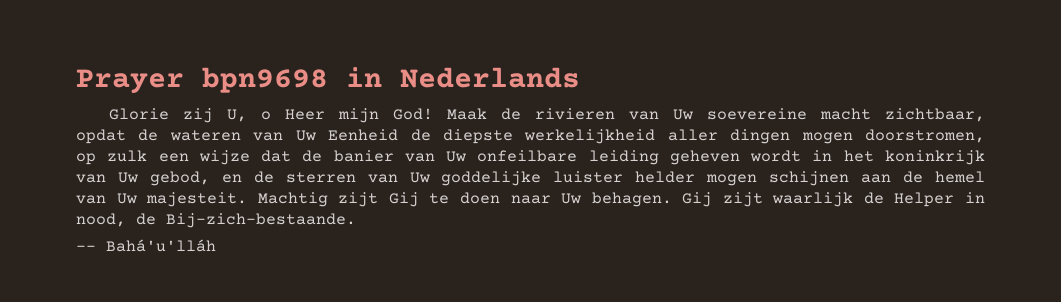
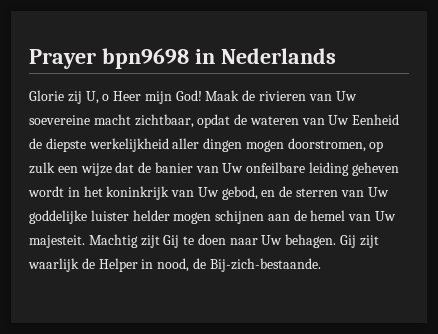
[76,239,216,252] // -- Bahá'u'lláh -> (321, 265) none

